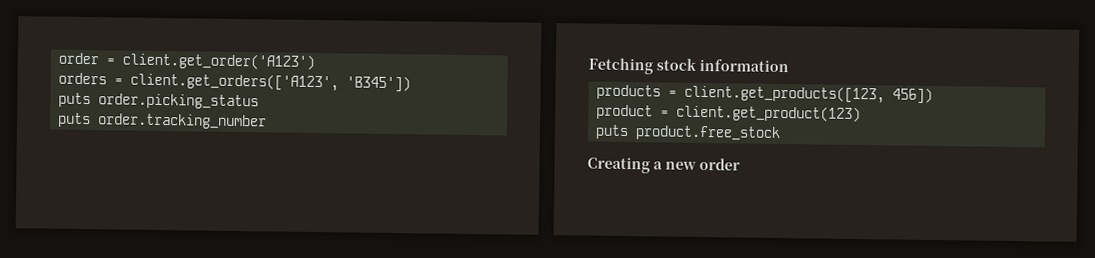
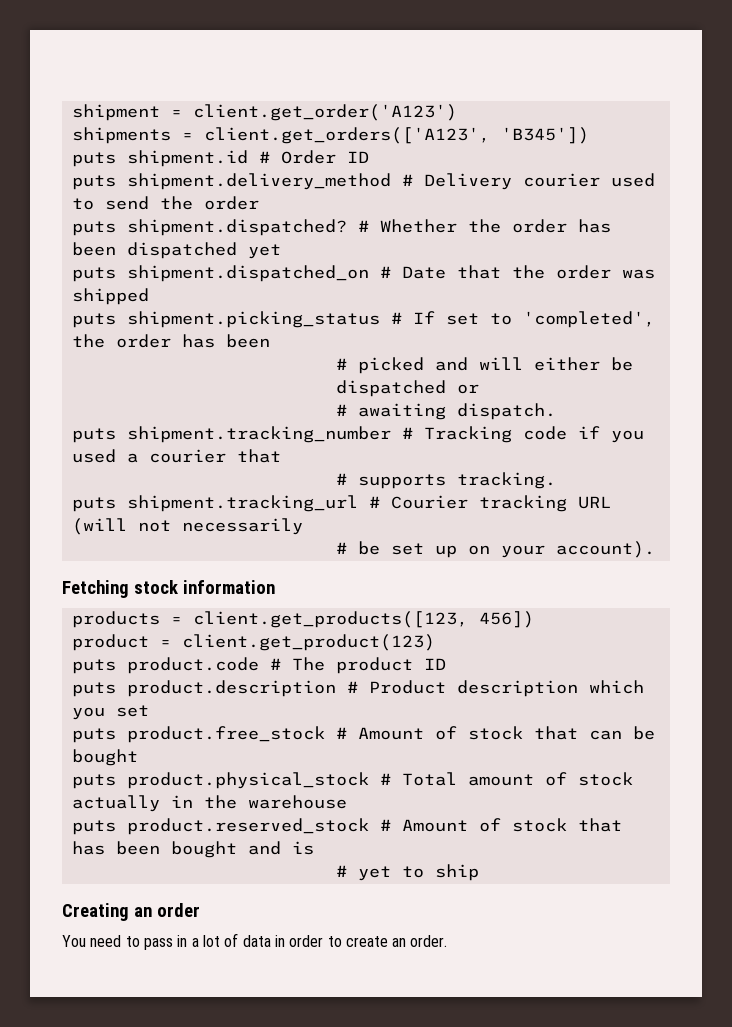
[58,52,100,65] order -> [71,104,160,121] shipment
[58,72,108,85] orders -> [71,127,171,144] shipments
[98,93,260,110] [57,112,268,130] order.picking_status // puts order.tracking_number -> [126,150,369,167] [71,173,655,190] [71,196,259,210] [71,219,611,236] [71,242,281,259] [71,265,655,282] [71,288,149,305] [71,311,655,328] [71,334,270,348] [335,357,633,374] [335,380,479,397] [335,403,556,420] [71,426,644,443] [71,449,281,463] [335,472,556,489] [71,495,611,512] [71,518,303,535] [335,541,655,558] shipment.id # Order ID // puts shipment.delivery_method # Delivery courier used to send the order // puts shipment.dispatched? # Whether the order has been dispatched yet // puts shipment.dispatched_on # Date that the order was shipped // puts shipment.picking_status # If set to 'completed', the order has been // # picked and will either be dispatched or // # awaiting dispatch. // puts shipment.tracking_number # Tracking code if you used a courier that // # supports tracking. // puts shipment.tracking_url # Courier tracking URL (will not necessarily // # be set up on your account).
[635,125,782,142] [587,156,740,174] product.free_stock // Creating a new order -> [126,657,446,674] [71,680,644,697] [71,705,149,720] [71,726,655,743] [71,749,138,766] [71,772,633,789] [71,795,347,812] [71,818,622,835] [71,841,314,858] [335,864,479,881] [62,903,200,921] [62,933,448,950] product.code # The product ID // puts product.description # Product description which you set // puts product.free_stock # Amount of stock that can be bought // puts product.physical_stock # Total amount of stock actually in the warehouse // puts product.reserved_stock # Amount of stock that has been bought and is // # yet to ship // Creating an order // You need to pass in a lot of data in order to create an order.

